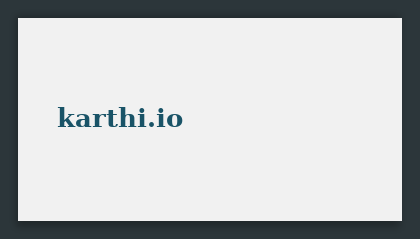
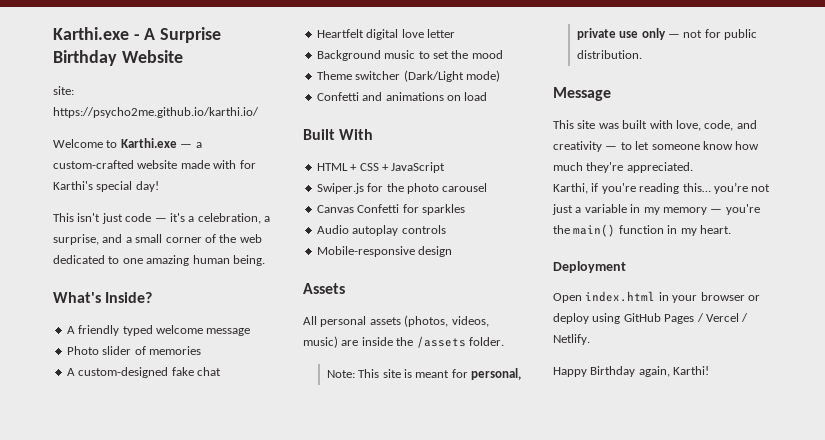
[57,107,183,127] karthi.io -> [53,27,222,43] [53,50,183,66] [53,86,74,95] [53,107,259,118] [53,138,202,148] [53,160,256,169] [53,181,159,192] [53,213,270,224] [53,234,262,245] [53,255,265,266] [53,292,153,303] [66,325,251,336] [66,346,201,355] [66,367,221,378] [316,29,455,40] [316,50,503,61] [316,70,500,82] [316,92,488,101] [303,129,374,140] [316,162,446,173] [316,183,488,194] [316,204,465,215] [316,225,446,236] [316,246,453,257] [303,283,345,294] [303,315,489,327] [303,336,504,348] [326,368,522,380] [576,28,758,40] [576,50,642,59] [553,87,611,101] [553,120,757,131] [553,141,760,152] [553,162,693,173] [553,182,771,194] [552,204,760,215] [553,224,731,237] [553,261,626,273] [553,291,760,303] [553,313,749,324] [553,334,590,345] [553,366,710,377] Karthi.exe - A Surprise Birthday Website // site: https://psycho2me.github.io/karthi.io/ // Welcome to Karthi.exe — a custom-crafted website made with for Karthi's special day! // This isn't just code — it's a celebration, a surprise, and a small corner of the web dedicated to one amazing human being. // What's Inside? // A friendly typed welcome message // Photo slider of memories // A custom-designed fake chat // Heartfelt digital love letter // Background music to set the mood // Theme switcher (Dark/Light mode) // Confetti and animations on load // Built With // HTML + CSS + JavaScript // Swiper.js for the photo carousel // Canvas Confetti for sparkles // Audio autoplay controls // Mobile-responsive design // Assets // All personal assets (photos, videos, music) are inside the /assets folder. // Note: This site is meant for personal, private use only — not for public distribution. // Message // This site was built with love, code, and creativity — to let someone know how much they're appreciated. // Karthi, if you're reading this… you’re not just a variable in my memory — you're the main() function in my heart. // Deployment // Open index.html in your browser or deploy using GitHub Pages / Vercel / Netlify. // Happy Birthday again, Karthi!

